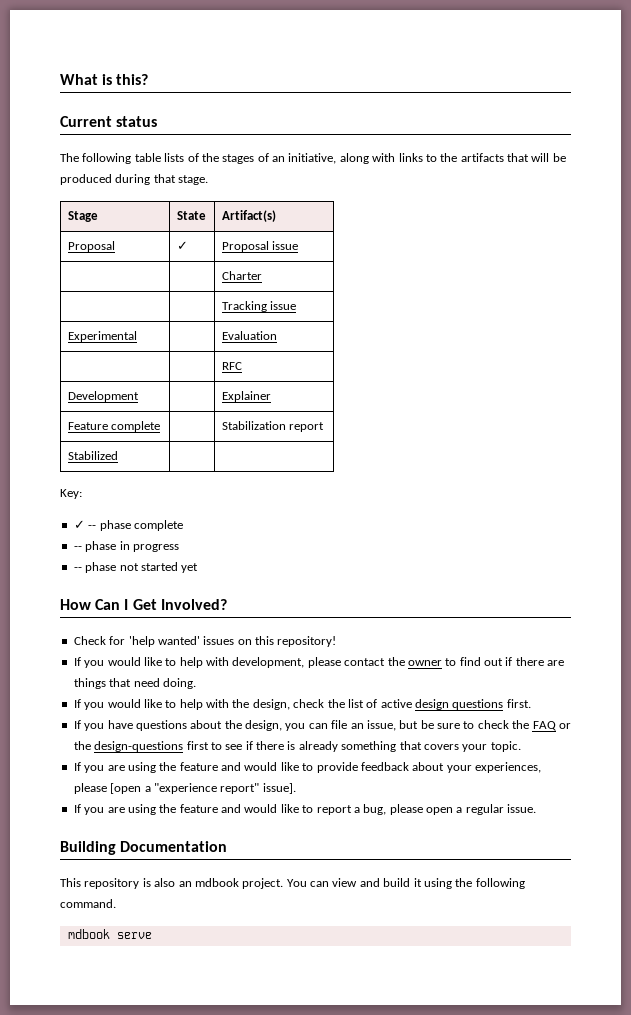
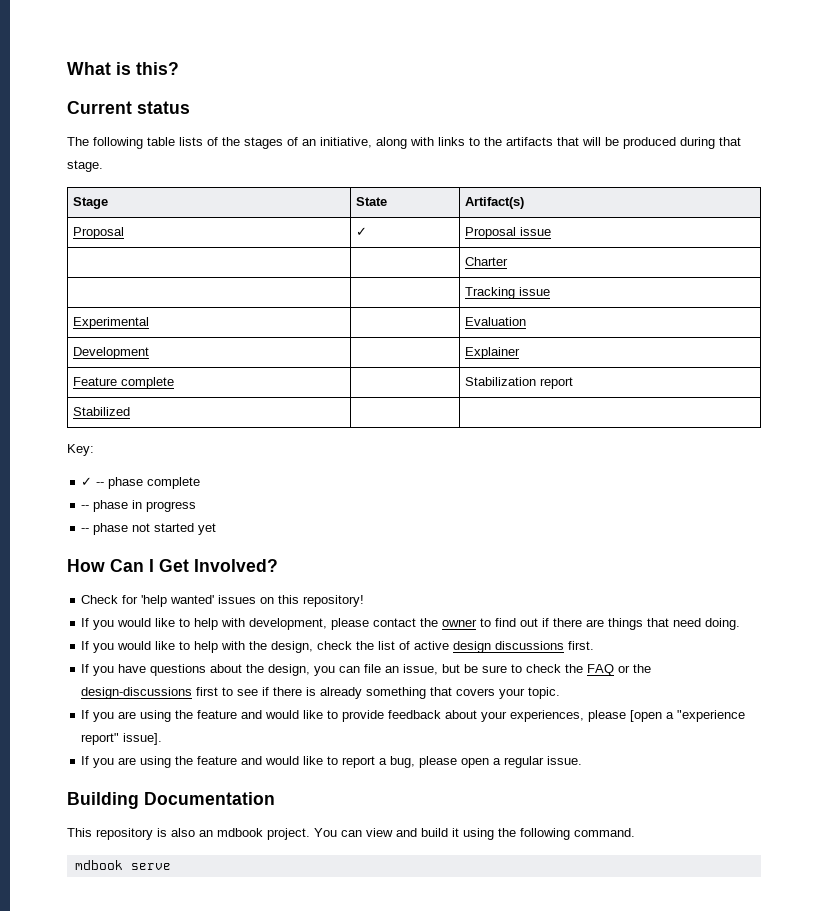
[221,362,242,370] // | | RFC -> (527, 321) none
[452,699,504,710] questions -> [495,641,565,650] discussions
[94,741,184,752] design-questions -> [81,687,193,699] design-discussions

